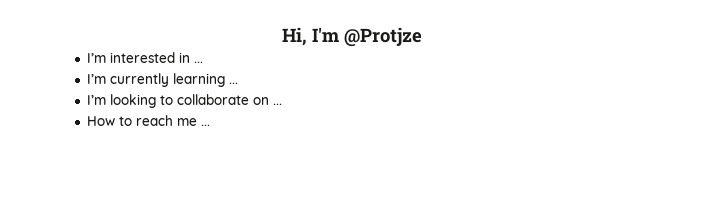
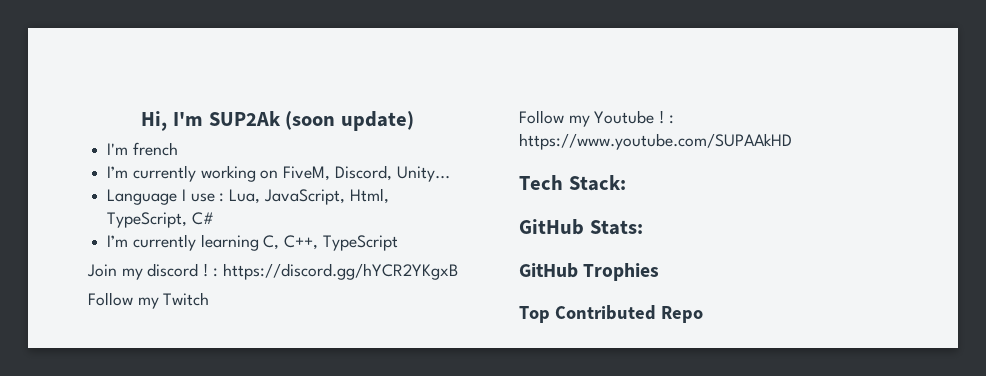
[343,27,422,47] [86,52,203,63] [86,73,238,87] [86,94,282,108] [86,115,210,126] @Protjze // I’m interested in ... // I’m currently learning ... // I’m looking to collaborate on ... // How to reach me ... -> [208,111,414,131] [107,142,178,156] [107,165,450,182] [107,188,389,205] [107,212,214,228] [107,234,398,251] [87,263,458,280] [88,292,210,309] [519,110,674,127] [519,133,792,150] [519,175,626,191] [519,219,643,235] [519,263,660,281] [519,305,703,323] SUP2Ak (soon update) // I'm french // I’m currently working on FiveM, Discord, Unity... // Language I use : Lua, JavaScript, Html, TypeScript, C# // I’m currently learning C, C++, TypeScript // Join my discord ! : https://discord.gg/hYCR2YKgxB // Follow my Twitch // Follow my Youtube ! : https://www.youtube.com/SUPAAkHD // Tech Stack: // GitHub Stats: // GitHub Trophies // Top Contributed Repo

